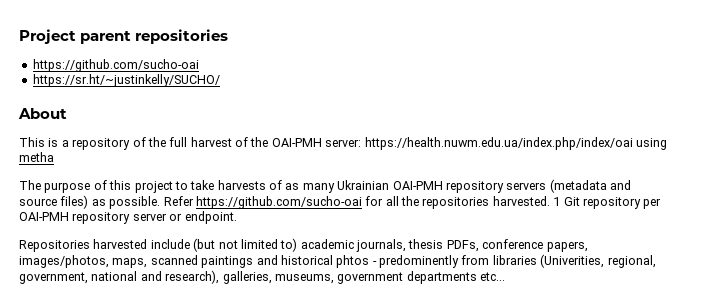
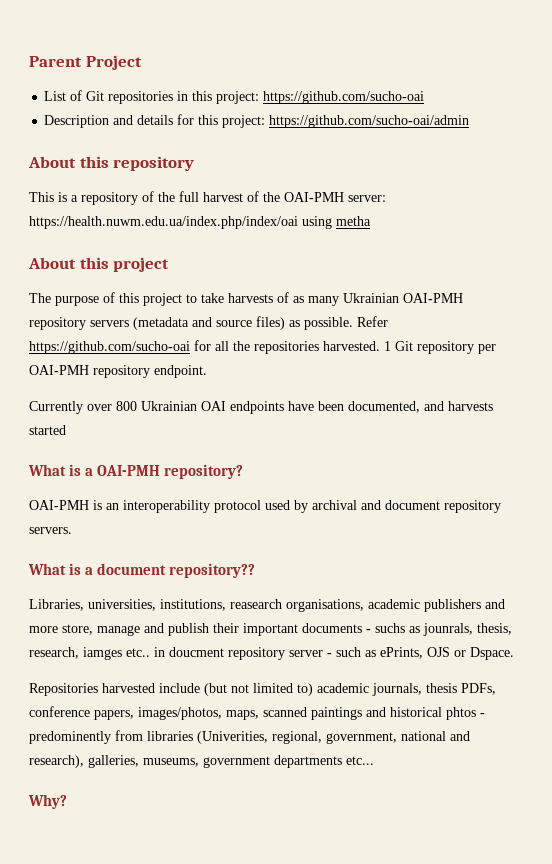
(19, 36) none -> [29,56,82,67] Parent
[80,29,229,44] [32,59,199,72] [32,74,220,87] [18,108,67,119] parent repositories // https://github.com/sucho-oai // https://sr.ht/~justinkelly/SUCHO/ // About -> [44,90,425,104] [44,114,470,128] [28,156,195,171] // List of Git repositories in this project: https://github.com/sucho-oai // Description and details for this project: https://github.com/sucho-oai/admin // About this repository
(54, 157) none -> [28,257,170,272] // About this project
[132,211,237,224] server or endpoint. -> [154,365,207,378] [29,401,493,414] [29,425,66,435] [28,464,244,479] [29,500,501,513] [29,527,72,534] [28,563,256,578] [29,599,505,612] [29,623,512,636] [29,647,514,660] endpoint. // Currently over 800 Ukrainian OAI endpoints have been documented, and harvests started // What is a OAI-PMH repository? // OAI-PMH is an interoperability protocol used by archival and document repository servers. // What is a document repository?? // Libraries, universities, institutions, reasearch organisations, academic publishers and more store, manage and publish their important documents - suchs as jounrals, thesis, research, iamges etc.. in doucment repository server - such as ePrints, OJS or Dspace.
(505, 276) none -> [28,794,67,809] // Why?

